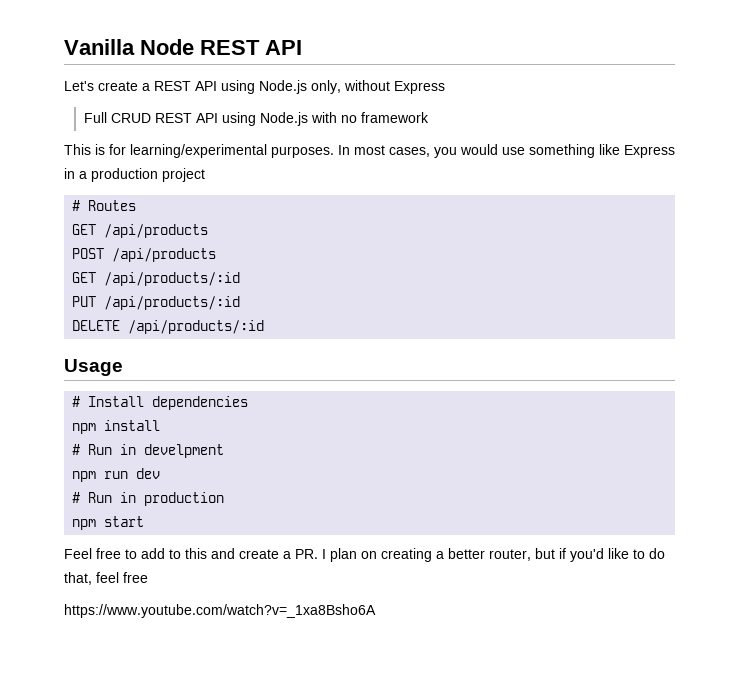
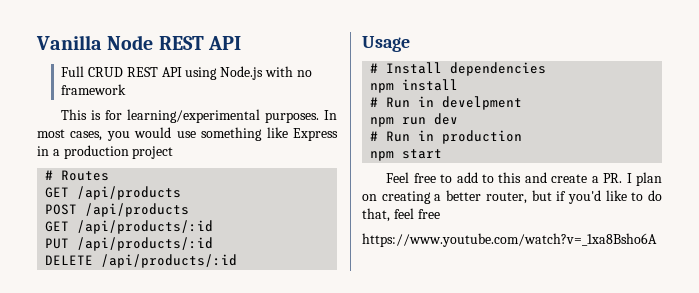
[64,80,445,94] // Let's create a REST API using Node.js only, without Express -> (241, 43) none

